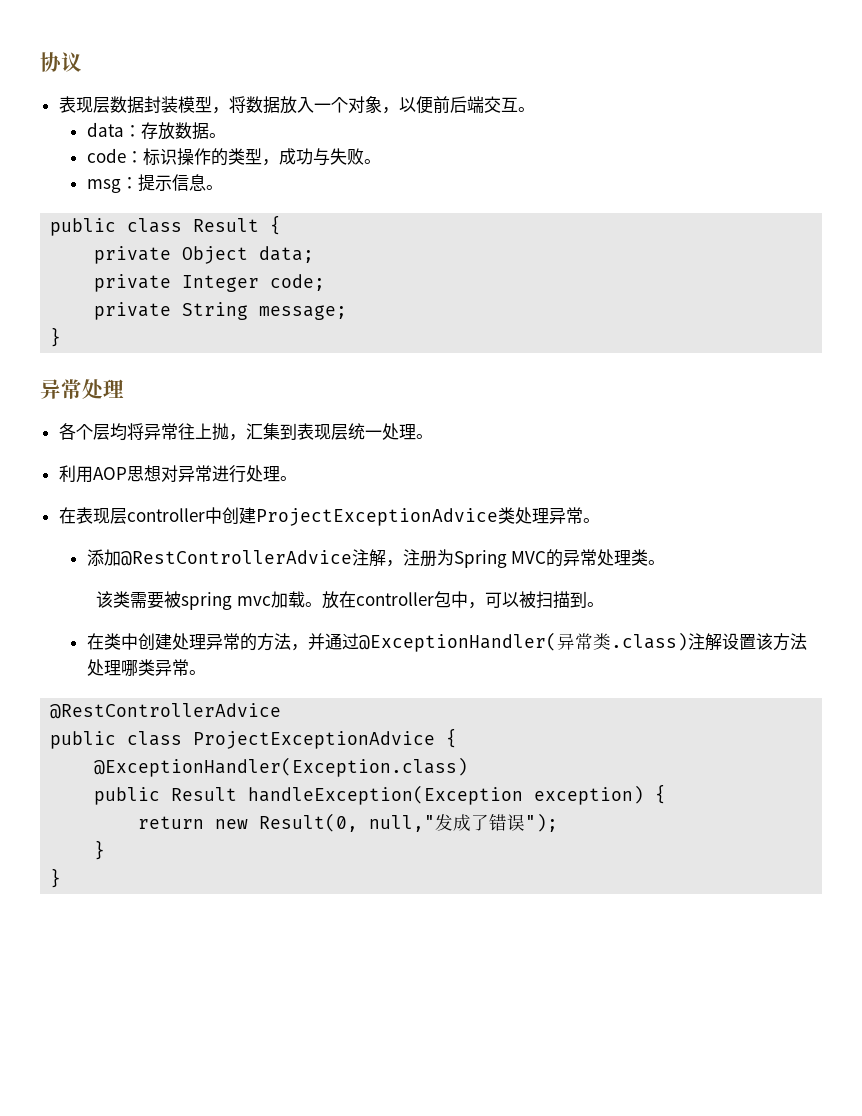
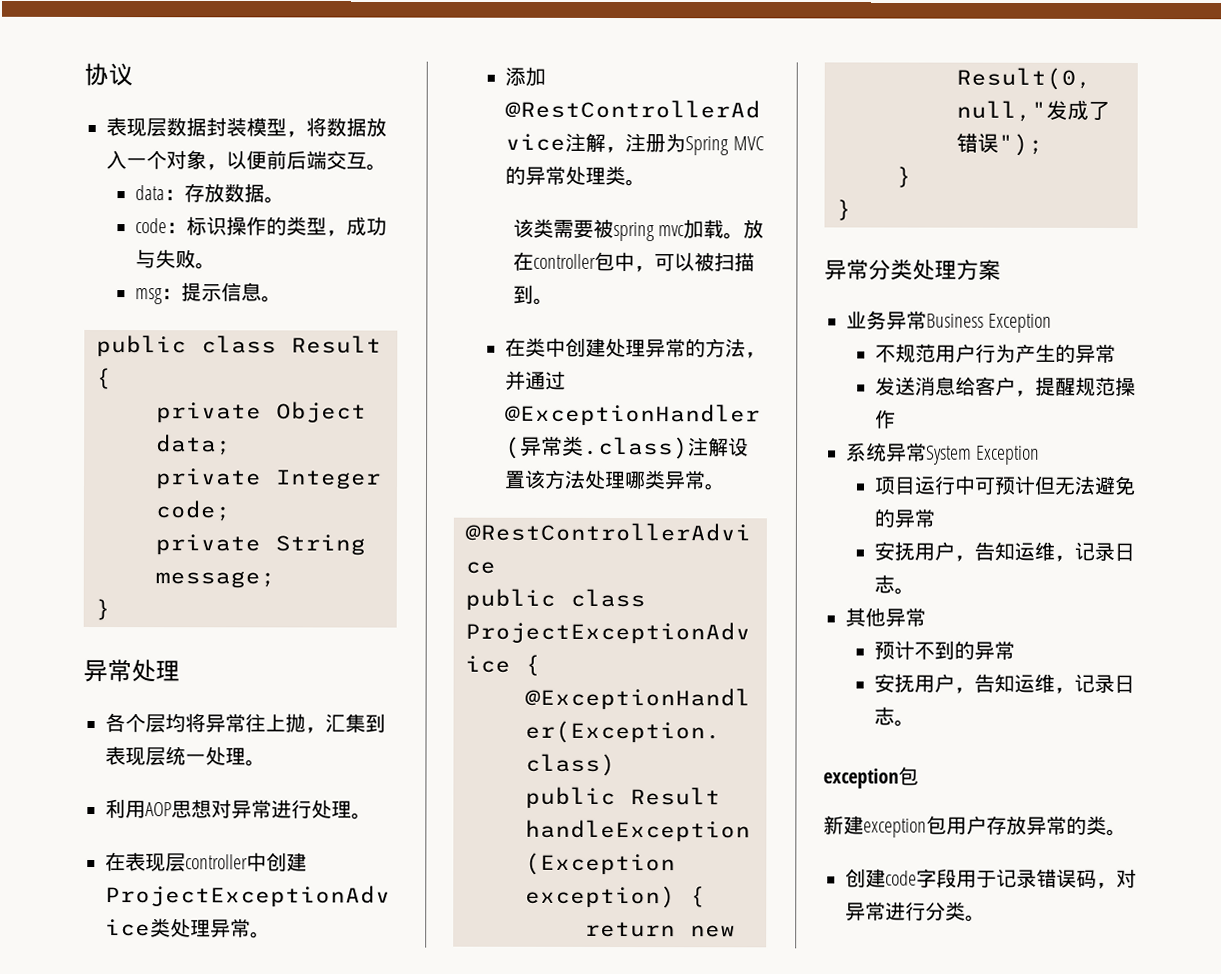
(62, 878) none -> [824,259,1001,281] [846,310,1053,333] [875,343,1117,363] [875,376,1137,397] [875,409,897,429] [846,442,1041,465] [874,475,1137,496] [874,508,936,528] [874,541,1136,562] [874,574,916,595] [845,607,926,627] [874,640,1016,660] [874,673,1136,694] [874,706,916,727] [823,766,919,789] [823,815,1127,838] [845,868,1137,889] [845,901,986,922] // 异常分类处理方案 // 业务异常Business Exception // 不规范用户行为产生的异常 // 发送消息给客户，提醒规范操作 // 系统异常System Exception // 项目运行中可预计但无法避免的异常 // 安抚用户，告知运维，记录日志。 // 其他异常 // 预计不到的异常 // 安抚用户，告知运维，记录日志。 // exception包 // 新建exception包用户存放异常的类。 // 创建code字段用于记录错误码，对异常进行分类。

